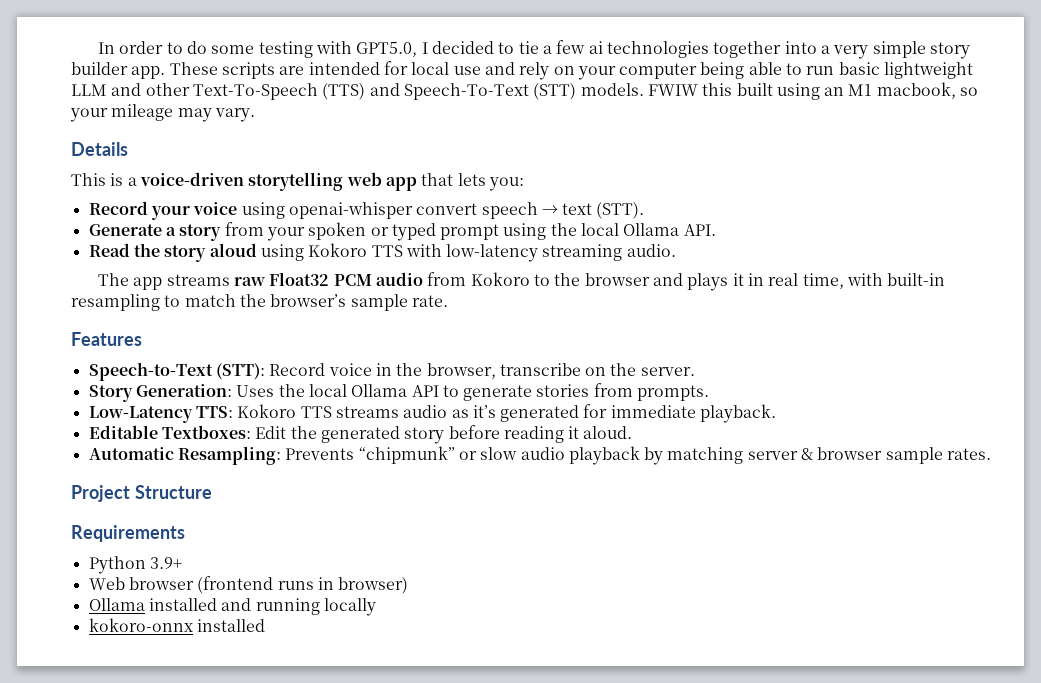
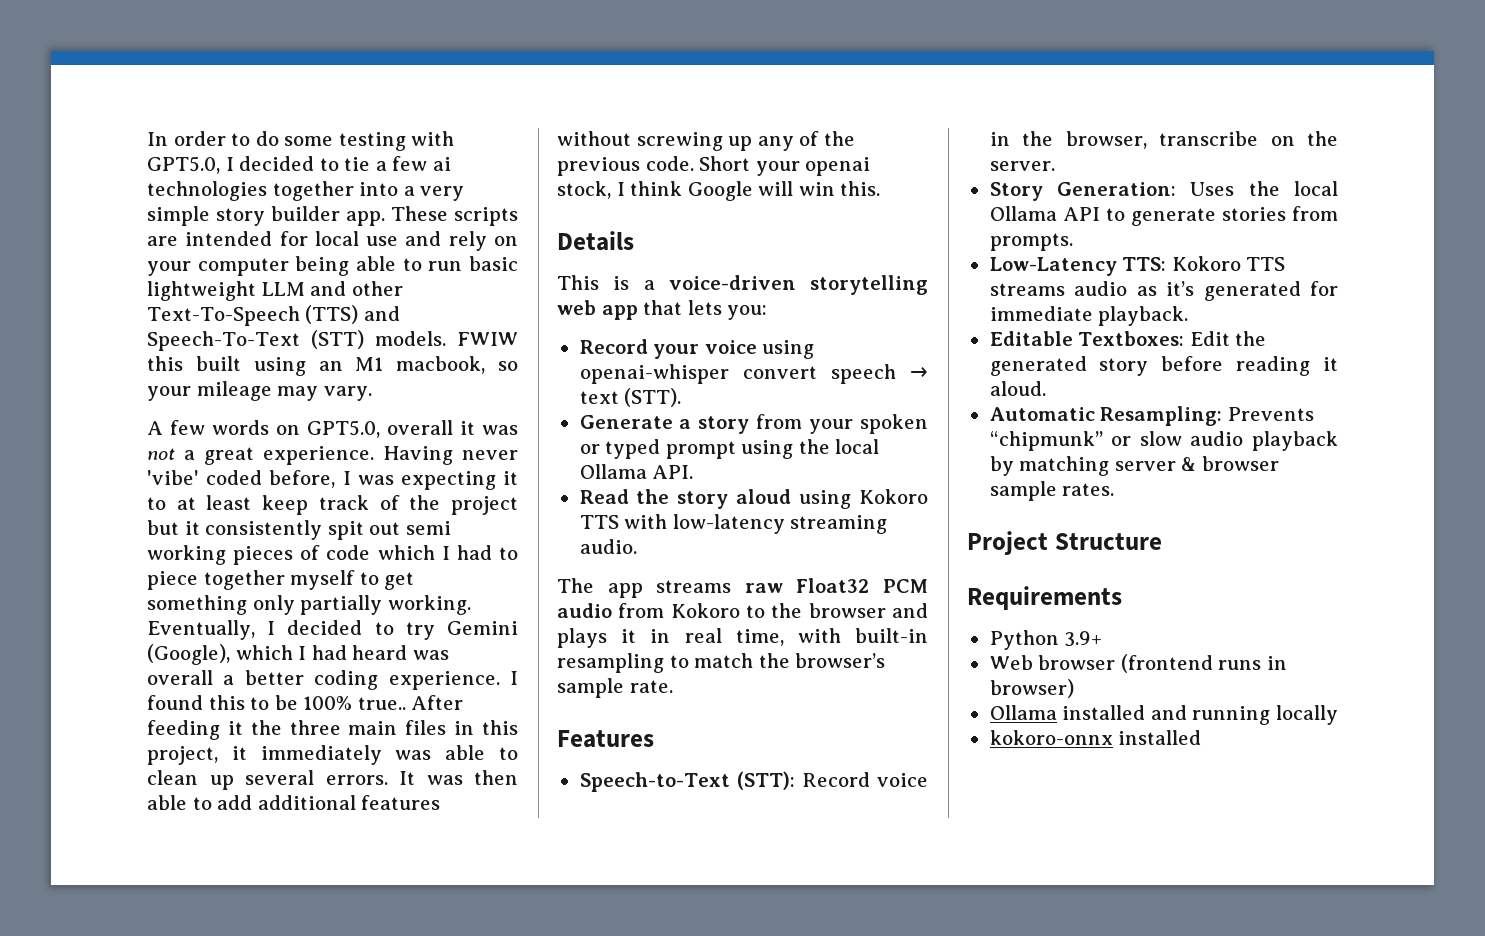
(255, 115) none -> [147,420,518,438] [147,446,518,465] [147,470,518,490] [147,495,518,515] [147,520,451,540] [147,545,518,565] [147,570,415,590] [147,595,471,615] [147,620,518,640] [147,644,449,665] [147,670,518,690] [147,695,464,710] [147,720,518,740] [147,745,518,765] [147,770,518,790] [147,795,441,810] [557,131,855,151] [557,156,871,176] [557,181,881,201] // A few words on GPT5.0, overall it was not a great experience. Having never 'vibe' coded before, I was expecting it to at least keep track of the project but it consistently spit out semi working pieces of code which I had to piece together myself to get something only partially working. Eventually, I decided to try Gemini (Google), which I had heard was overall a better coding experience. I found this to be 100% true.. After feeding it the three main files in this project, it immediately was able to clean up several errors. It was then able to add additional features without screwing up any of the previous code. Short your openai stock, I think Google will win this.

